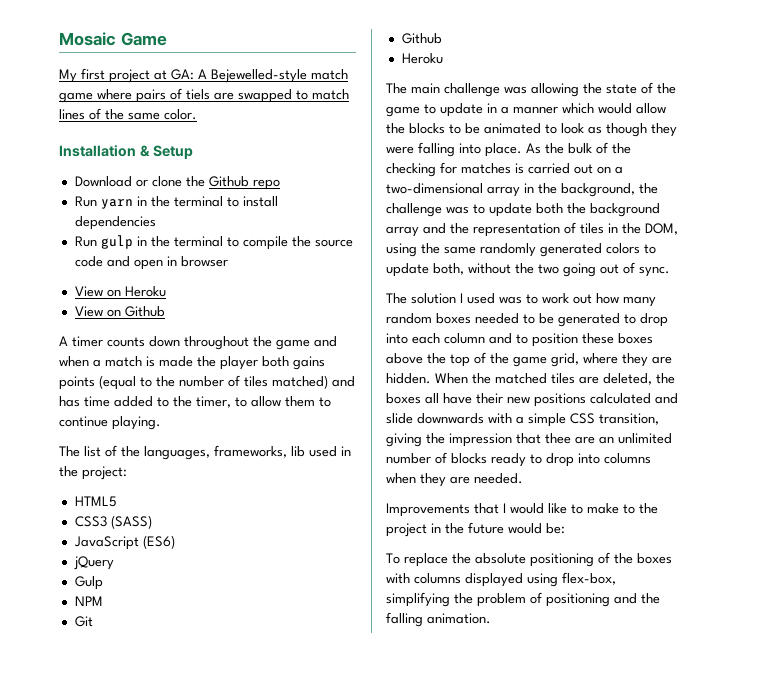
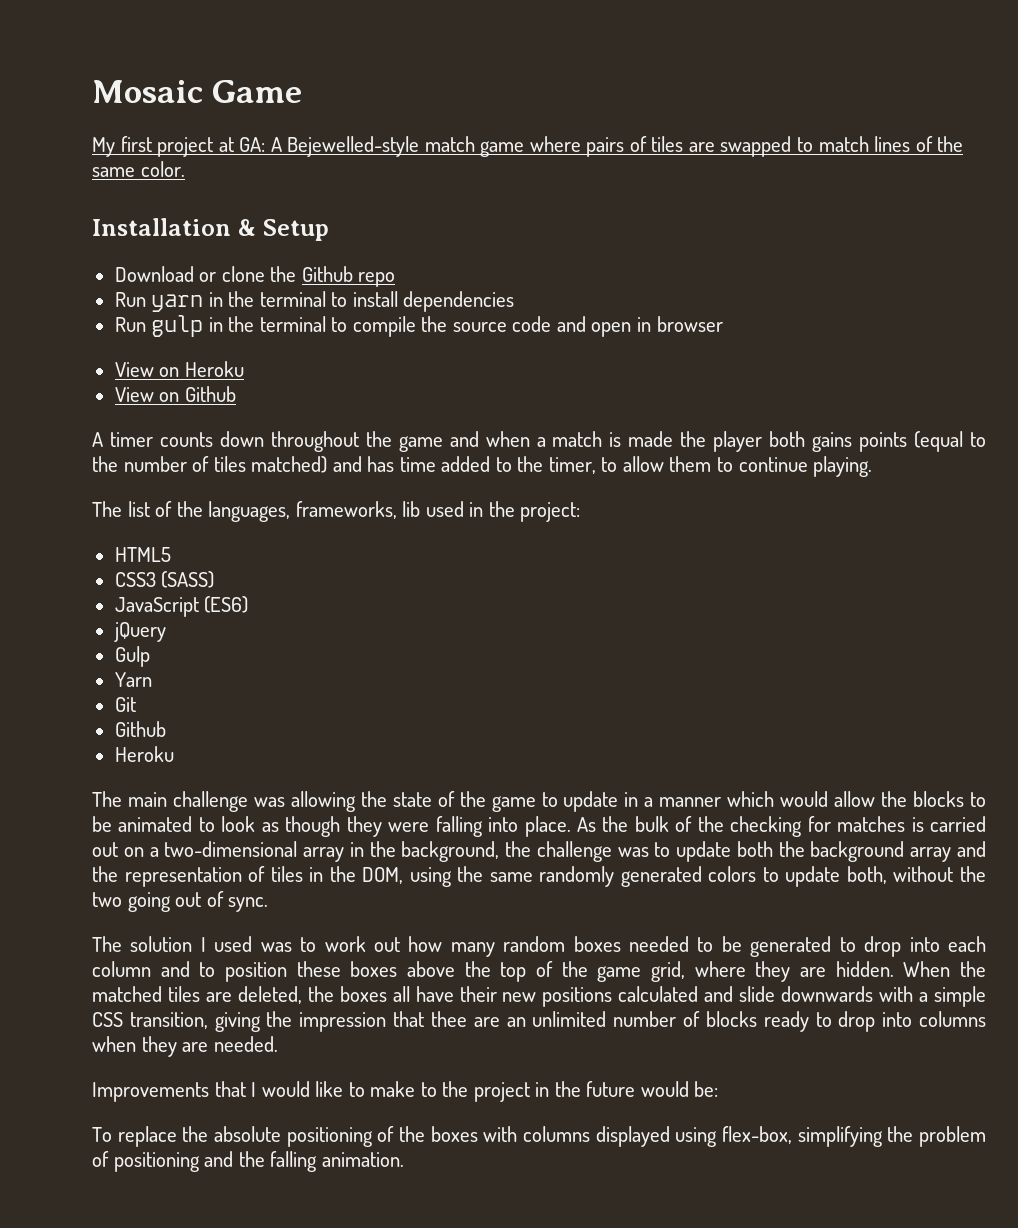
[186,89,210,100] tiels -> [651,136,684,152] tiles
[74,596,103,606] NPM -> [114,672,152,687] Yarn

